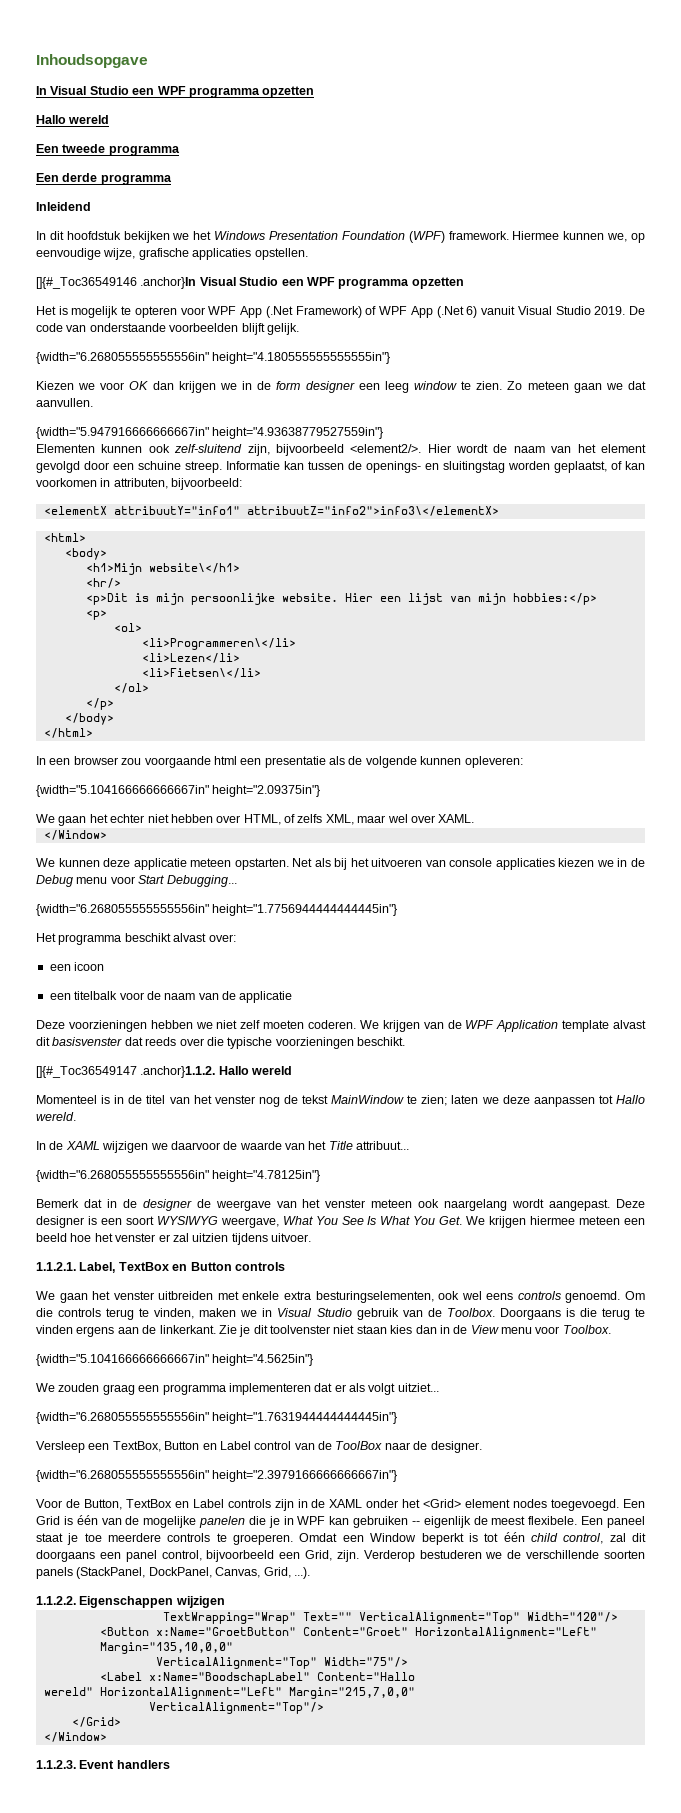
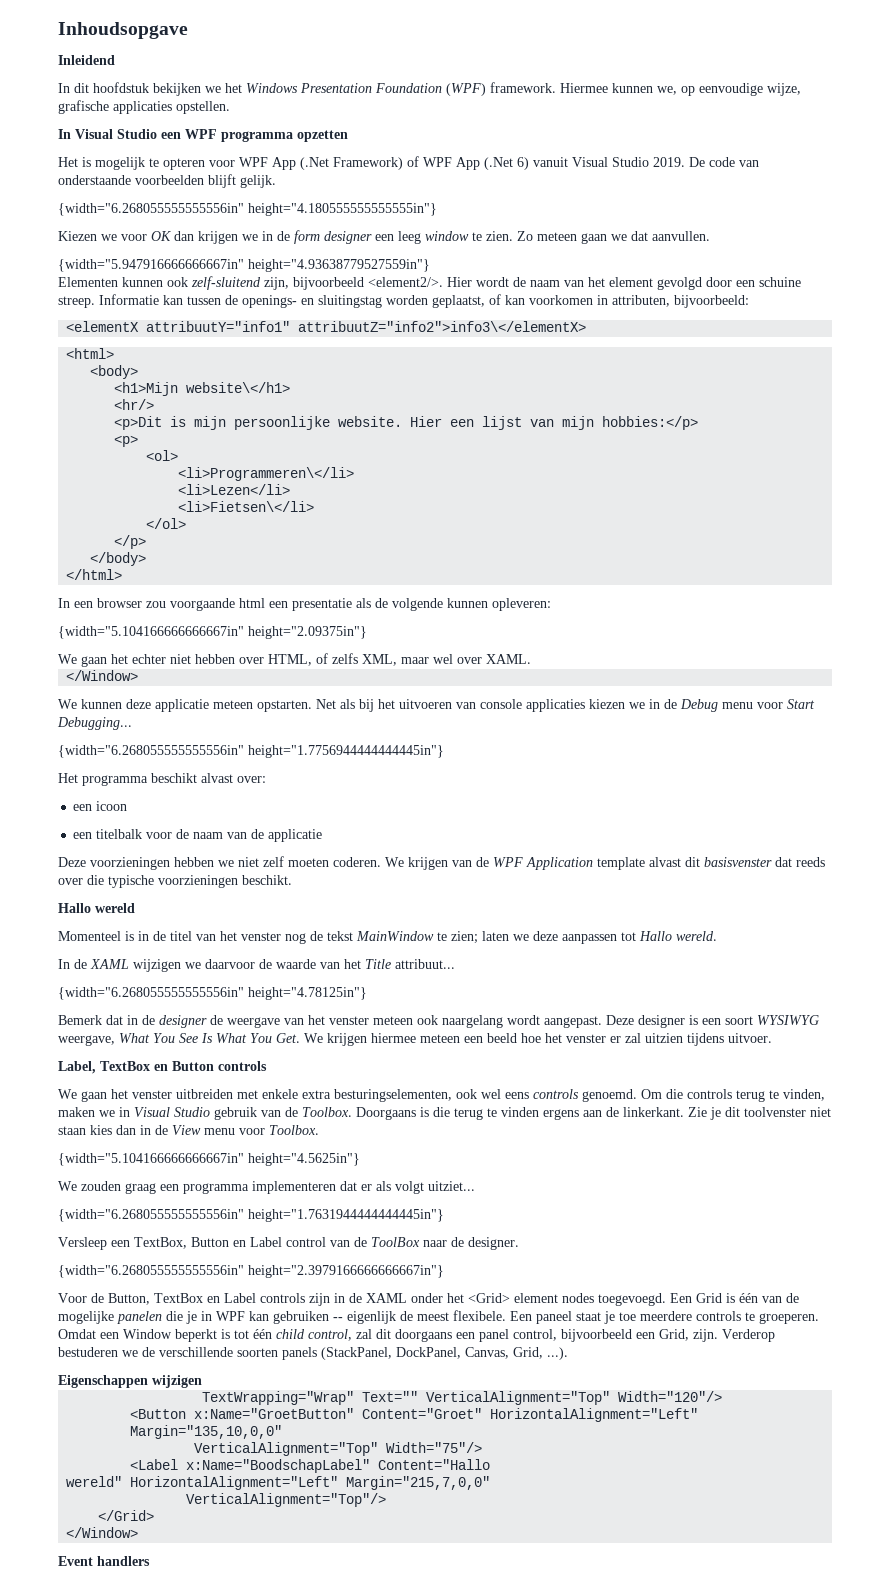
[36,86,315,98] [36,115,110,124] [36,144,180,156] [36,173,172,185] // In Visual Studio een WPF programma opzetten // Hallo wereld // Een tweede programma // Een derde programma -> (188, 30) none
[36,277,197,289] []{#_Toc36549146 .anchor}In -> [58,129,71,139] In
[36,1066,216,1078] []{#_Toc36549147 .anchor}1.1.2. -> (292, 880) none
[36,1262,76,1271] 1.1.2.1. -> (772, 1038) none
[36,1596,76,1605] 1.1.2.2. -> (568, 1353) none
[36,1760,76,1769] 1.1.2.3. -> (139, 1532) none

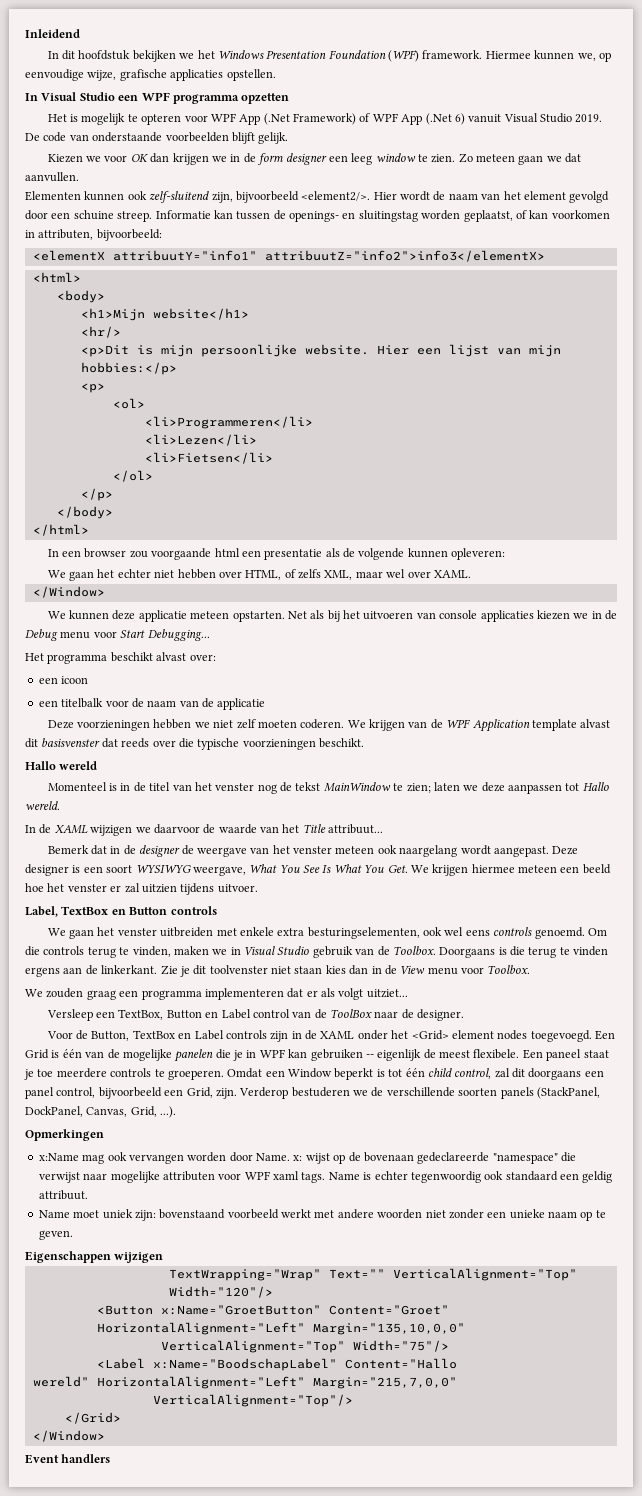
[58,22,188,39] Inhoudsopgave // -> (25, 33) none
[58,203,437,216] // {width="6.268055555555556in" height="4.180555555555555in"} -> (289, 138) none
[58,259,430,272] // {width="5.947916666666667in" height="4.93638779527559in"} -> (79, 177) none
[298,321,587,332] attribuutZ="info2">info3\</elementX> -> [264,250,545,262] attribuutZ="info2">info3</elementX>
[186,382,291,393] website\</h1> -> [152,308,249,320] website</h1>
[178,467,355,481] <li>Programmeren\</li> -> [144,416,313,429] <li>Programmeren</li>
[178,501,315,512] <li>Fietsen\</li> -> [144,452,273,464] <li>Fietsen</li>
[58,626,367,639] // {width="5.104166666666667in" height="2.09375in"} -> (506, 554) none
[58,745,444,758] // {width="6.268055555555556in" height="1.7756944444444445in"} -> (210, 635) none
[58,987,367,1000] // {width="6.268055555555556in" height="4.78125in"} -> (384, 829) none
[58,1153,360,1166] // {width="5.104166666666667in" height="4.5625in"} -> (531, 969) none
[58,1209,444,1222] // {width="6.268055555555556in" height="1.7631944444444445in"} -> (408, 993) none
[58,1265,444,1278] // {width="6.268055555555556in" height="2.3979166666666667in"} -> (465, 1015) none
(568, 1353) none -> [25,1129,104,1141] [38,1152,576,1164] [38,1171,613,1183] [38,1190,88,1200] [38,1209,606,1221] [38,1230,73,1240] // Opmerkingen // x:Name mag ook vervangen worden door Name. x: wijst op de bovenaan gedeclareerde "namespace" die verwijst naar mogelijke attributen voor WPF xaml tags. Name is echter tegenwoordig ook standaard een geldig attribuut. // Name moet uniek zijn: bovenstaand voorbeeld werkt met andere woorden niet zonder een unieke naam op te geven.

